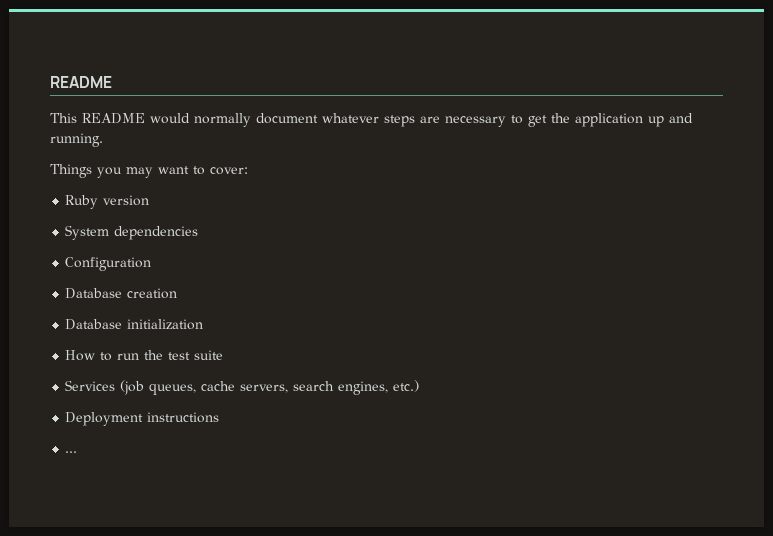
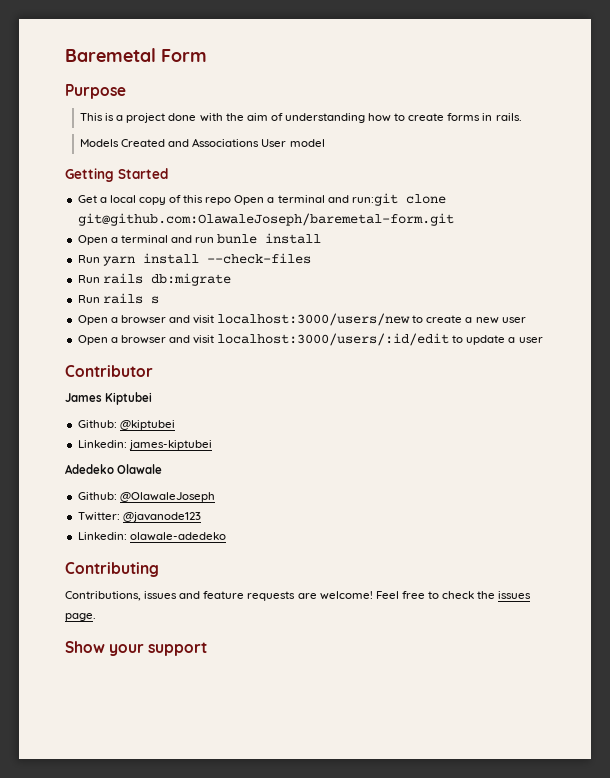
[50,76,112,88] [50,113,693,127] [50,133,103,147] [50,164,248,178] [65,195,150,209] [65,225,199,240] [65,257,152,271] [65,288,178,299] [65,319,204,330] [65,350,224,361] [65,380,420,395] [65,412,220,426] [65,451,78,453] README // This README would normally document whatever steps are necessary to get the application up and running. // Things you may want to cover: // Ruby version // System dependencies // Configuration // Database creation // Database initialization // How to run the test suite // Services (job queues, cache servers, search engines, etc.) // Deployment instructions // ... -> [65,48,207,62] [65,84,126,99] [80,113,522,123] [80,138,325,147] [65,168,168,182] [77,193,446,206] [77,213,454,226] [77,233,322,245] [77,253,311,266] [77,273,231,286] [77,293,159,304] [77,313,526,326] [77,333,543,346] [65,365,153,377] [65,392,153,405] [77,420,175,430] [77,440,212,450] [65,464,163,474] [77,492,215,502] [77,512,201,522] [77,532,226,541] [65,562,159,577] [65,591,532,601] [65,613,96,621] [65,641,208,656] Baremetal Form // Purpose // This is a project done with the aim of understanding how to create forms in rails. // Models Created and Associations User model // Getting Started // Get a local copy of this repo Open a terminal and run:git clone git@github.com:OlawaleJoseph/baremetal-form.git // Open a terminal and run bunle install // Run yarn install --check-files // Run rails db:migrate // Run rails s // Open a browser and visit localhost:3000/users/new to create a new user // Open a browser and visit localhost:3000/users/:id/edit to update a user // Contributor // James Kiptubei // Github: @kiptubei // Linkedin: james-kiptubei // Adedeko Olawale // Github: @OlawaleJoseph // Twitter: @javanode123 // Linkedin: olawale-adedeko // Contributing // Contributions, issues and feature requests are welcome! Feel free to check the issues page. // Show your support

